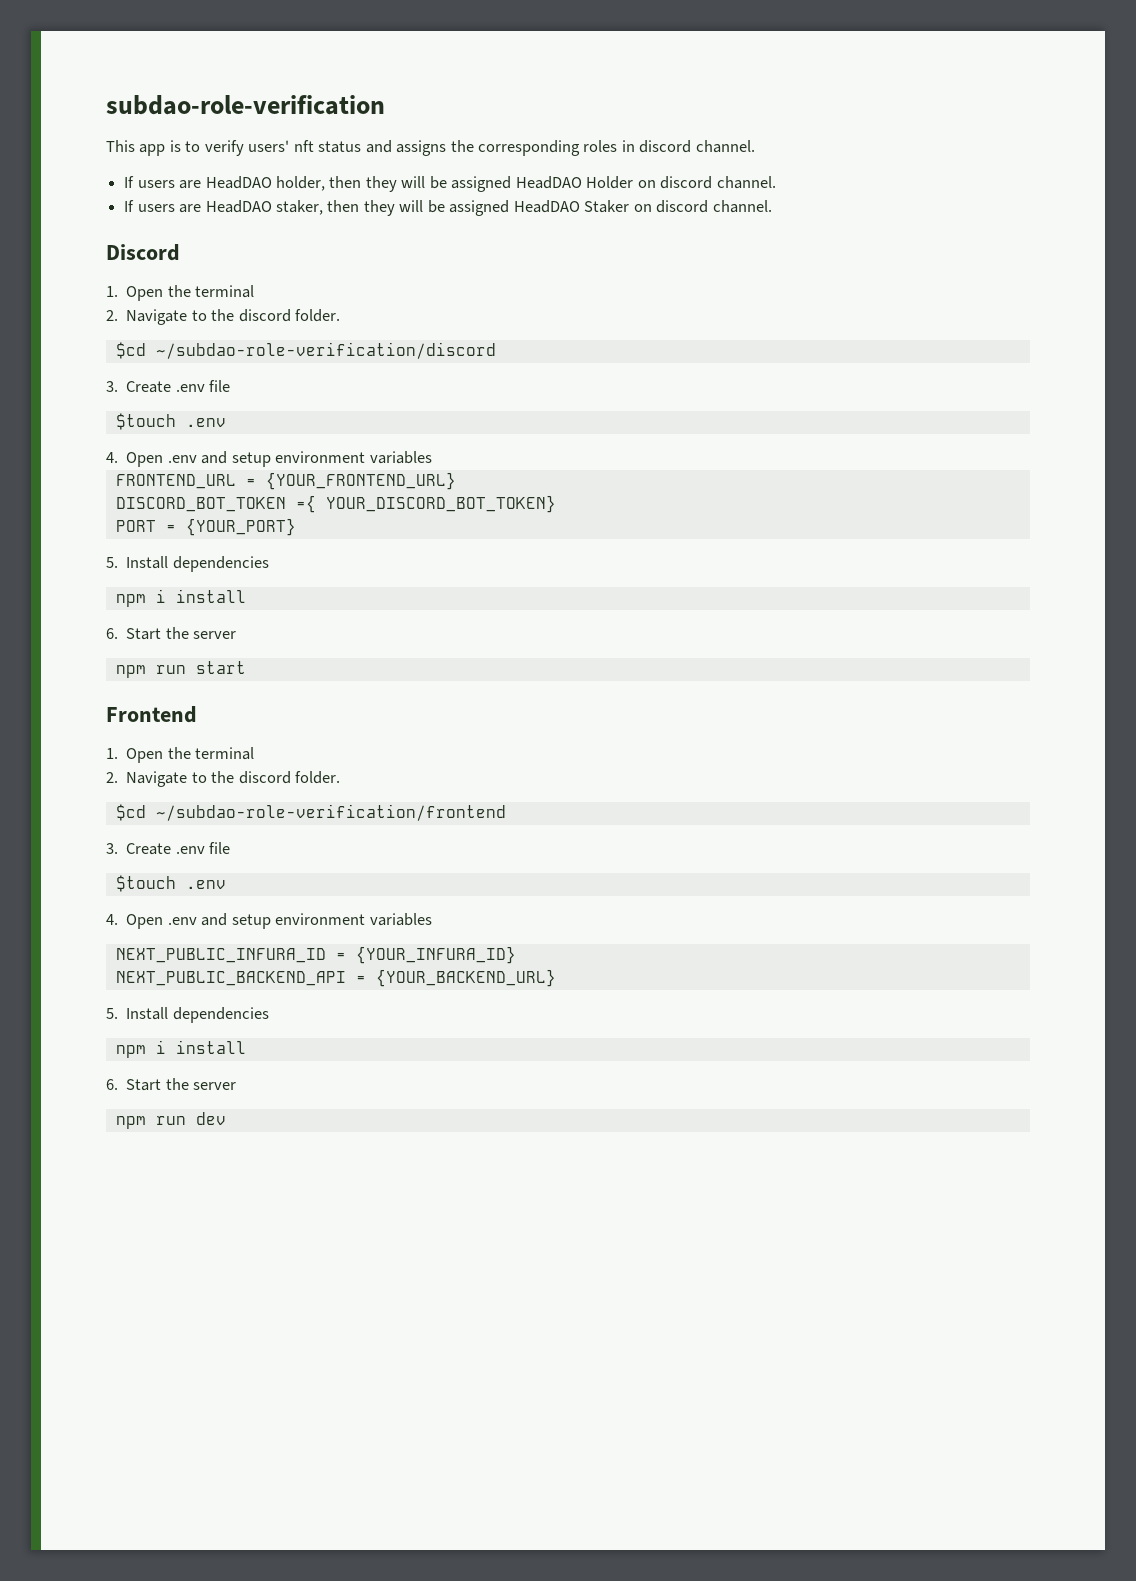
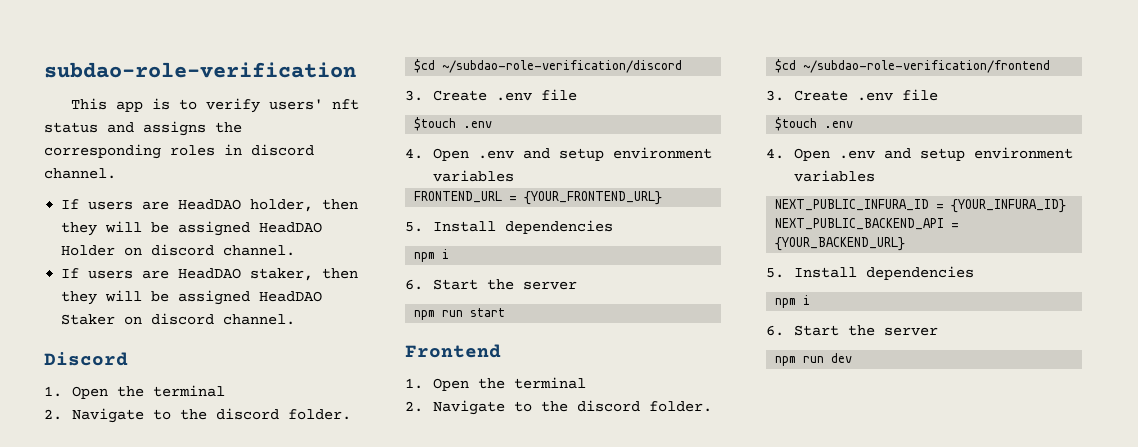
[115,495,556,513] [115,518,296,536] [106,556,269,572] [115,589,246,607] // DISCORD_BOT_TOKEN ={ YOUR_DISCORD_BOT_TOKEN} // PORT = {YOUR_PORT} // 5. Install dependencies // npm i install -> [405,220,613,234] [414,249,450,262] // 5. Install dependencies // npm i
[175,1040,246,1054] install -> (811, 300) none

